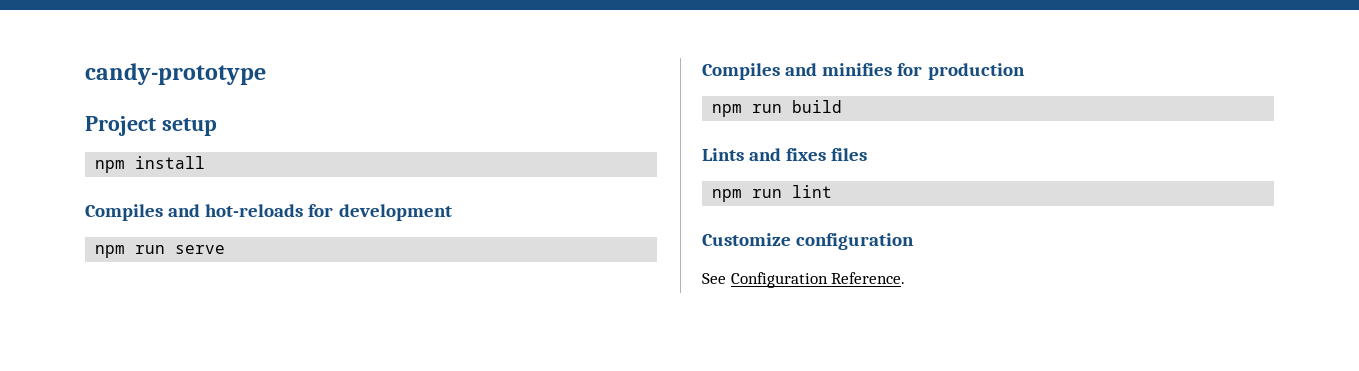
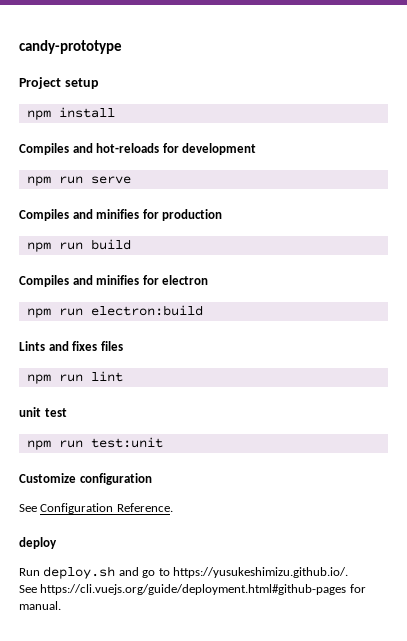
(843, 106) none -> [19,275,209,287] [26,305,203,318] // Compiles and minifies for electron // npm run electron:build
(833, 191) none -> [19,407,67,417] [26,437,163,450] // unit test // npm run test:unit
(906, 278) none -> [19,537,57,549] [19,566,348,579] [19,584,366,595] [19,601,61,610] // deploy // Run deploy.sh and go to https://yusukeshimizu.github.io/. // See https://cli.vuejs.org/guide/deployment.html#github-pages for manual.

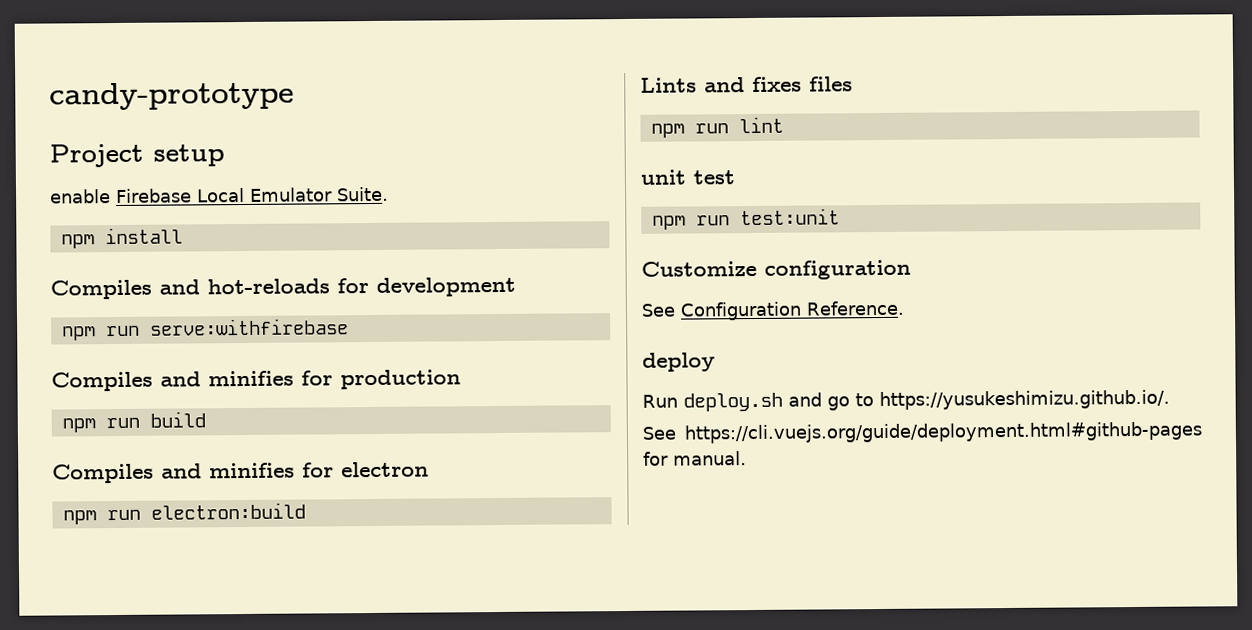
(99, 83) none -> [49,186,389,204] // enable Firebase Local Emulator Suite.
[90,176,131,184] serve -> [149,318,349,336] serve:withfirebase

